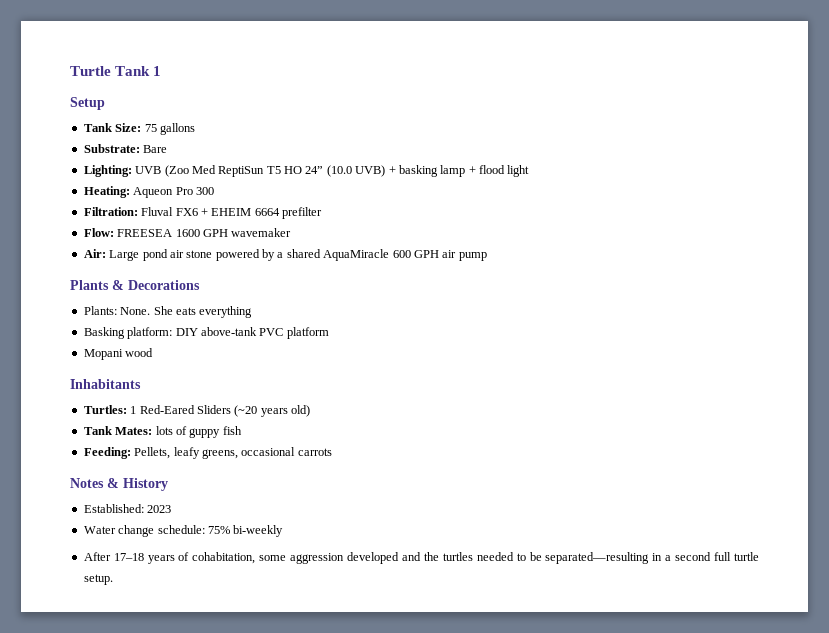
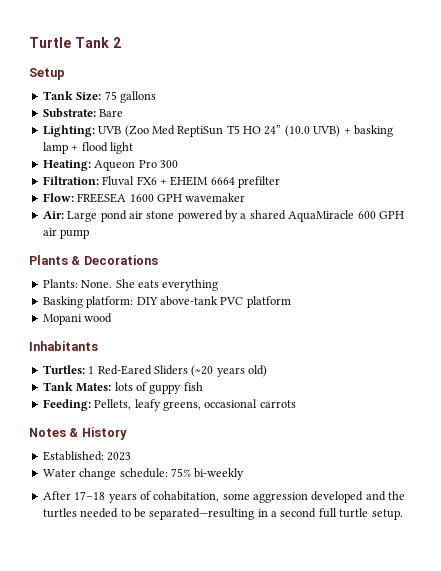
[153,66,162,76] 1 -> [113,37,121,48] 2

